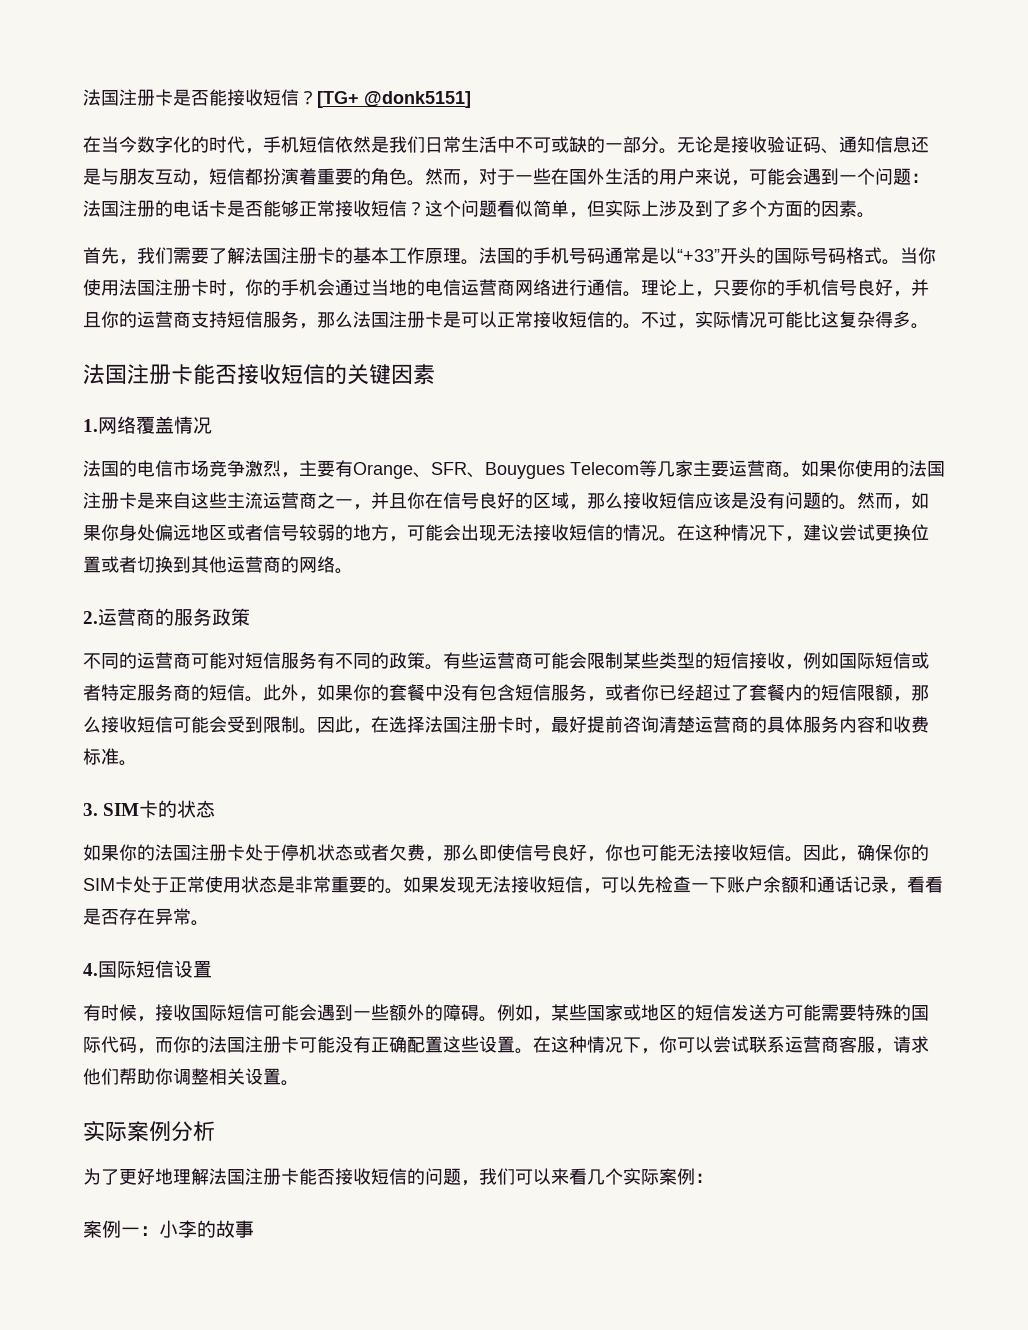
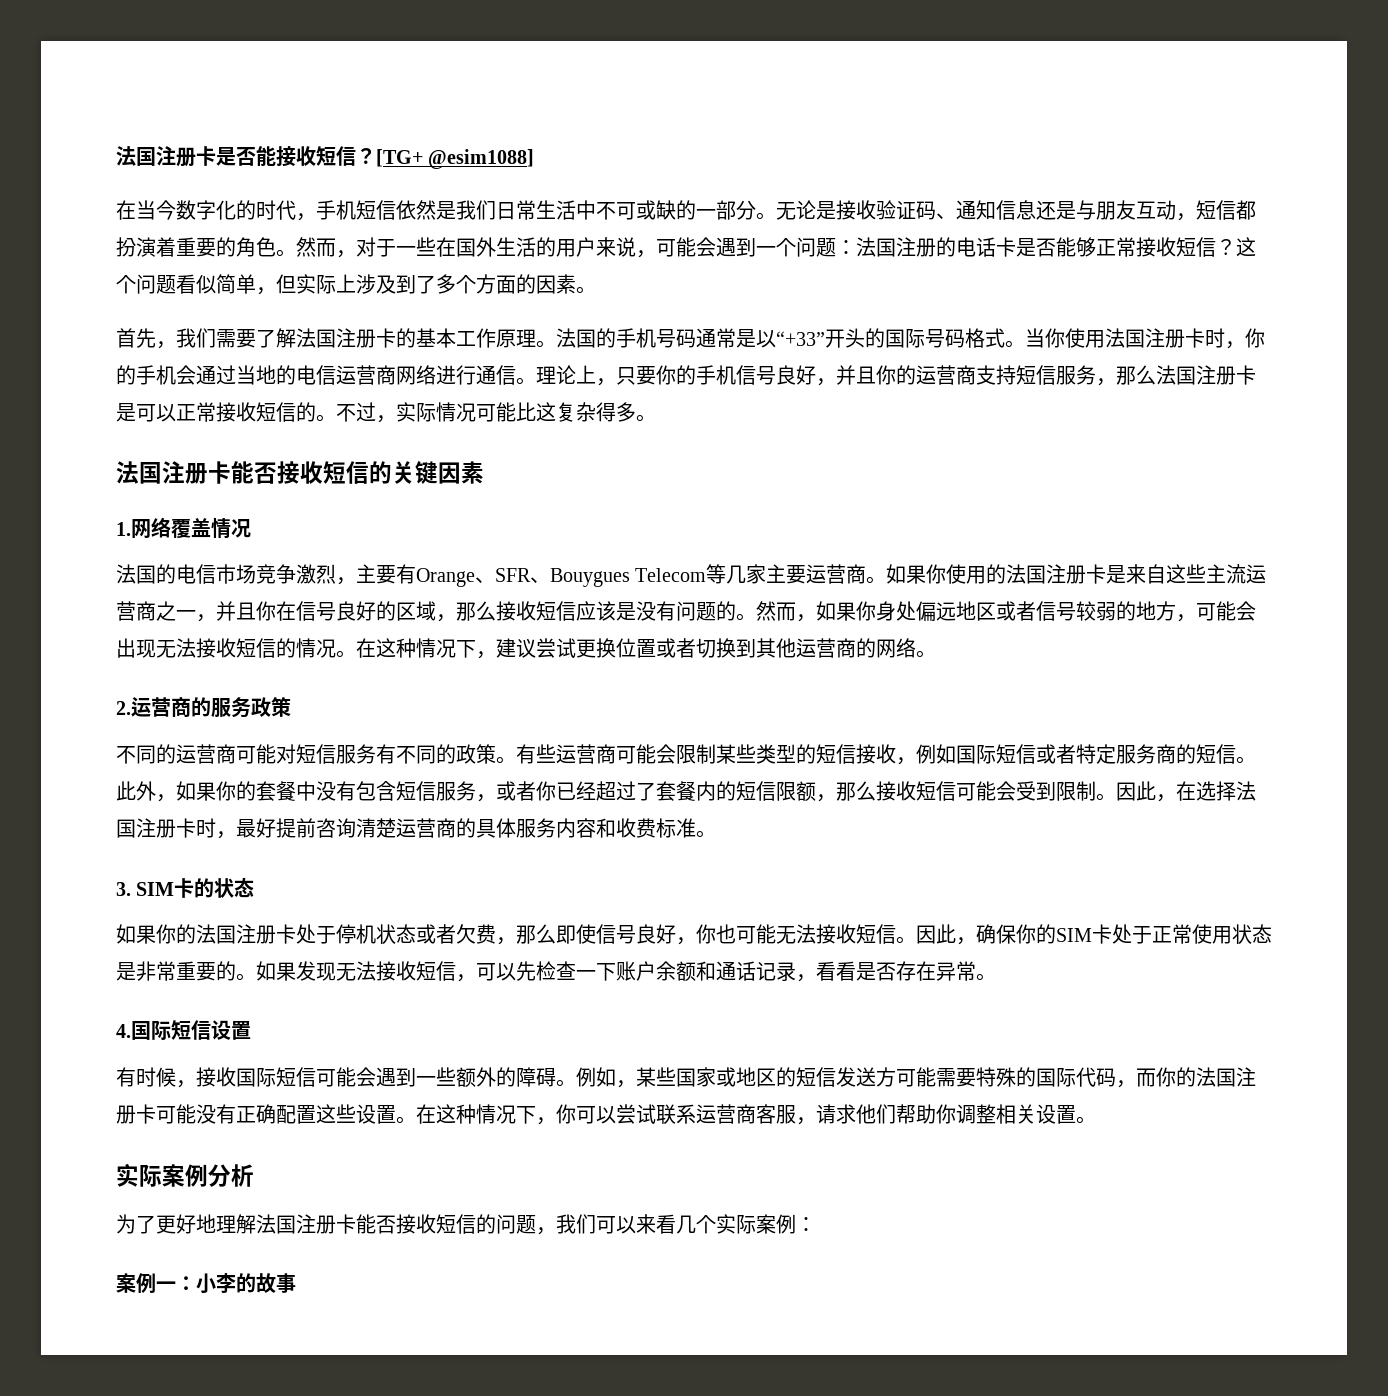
[364,91,471,108] @donk5151] -> [428,149,535,169] @esim1088]

